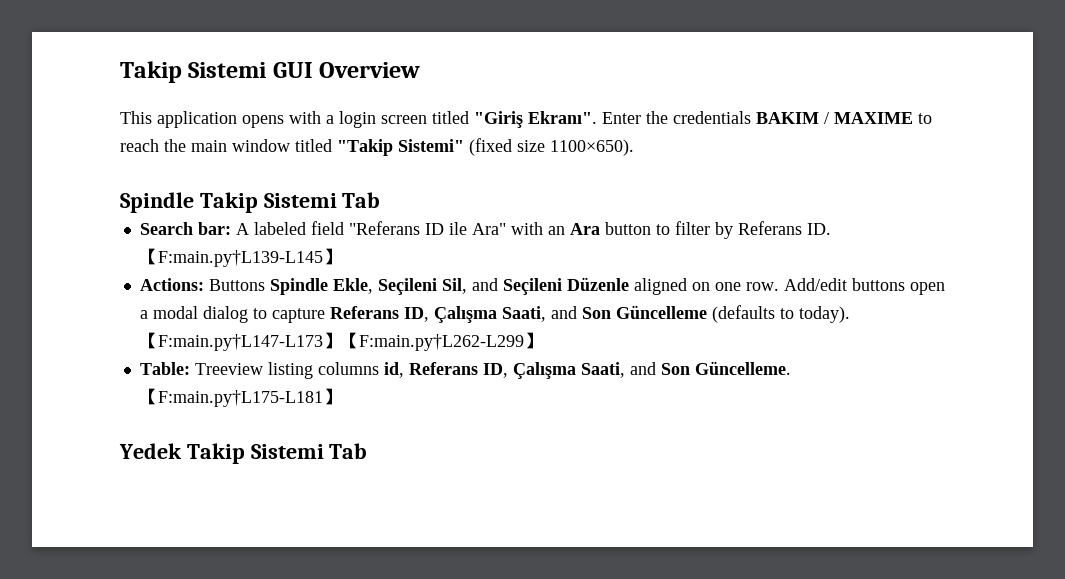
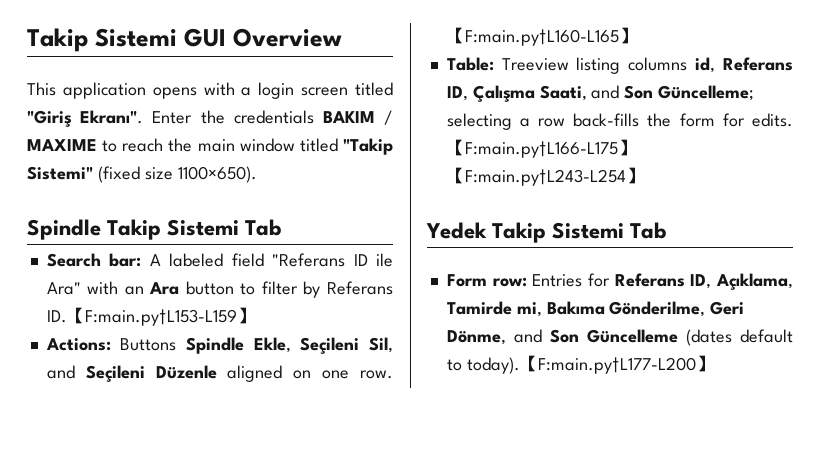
[157,250,323,267] F:main.py†L139-L145 -> [84,309,237,326] F:main.py†L153-L159
[783,278,945,295] [139,305,850,323] [139,332,524,351] Add/edit buttons open a modal dialog to capture Referans ID, Çalışma Saati, and Son Güncelleme (defaults to today).【F:main.py†L147-L173】【F:main.py†L262-L299 -> [446,27,619,46] 【F:main.py†L160-L165
[694,361,791,375] [139,388,323,407] Güncelleme.【F:main.py†L175-L181 -> [658,85,755,101] [446,113,793,130] [446,139,636,158] [446,167,626,186] Güncelleme; selecting a row back-fills the form for edits.【F:main.py†L166-L175】【F:main.py†L243-L254
(368, 451) none -> [446,273,793,290] [446,301,745,317] [446,329,793,346] [446,355,714,374] // Form row: Entries for Referans ID, Açıklama, Tamirde mi, Bakıma Gönderilme, Geri Dönme, and Son Güncelleme (dates default to today).【F:main.py†L177-L200】

